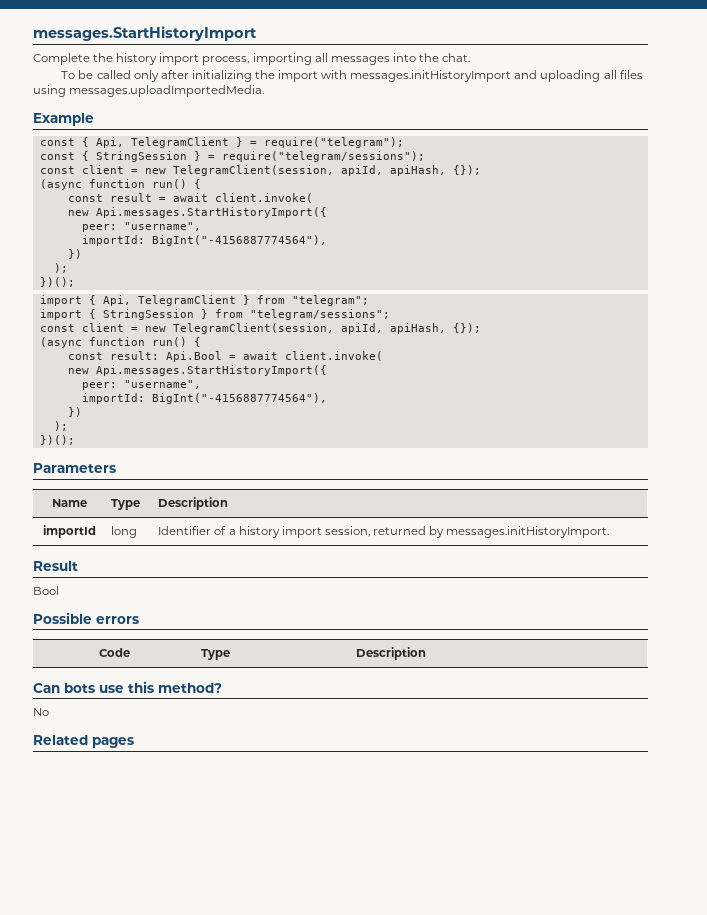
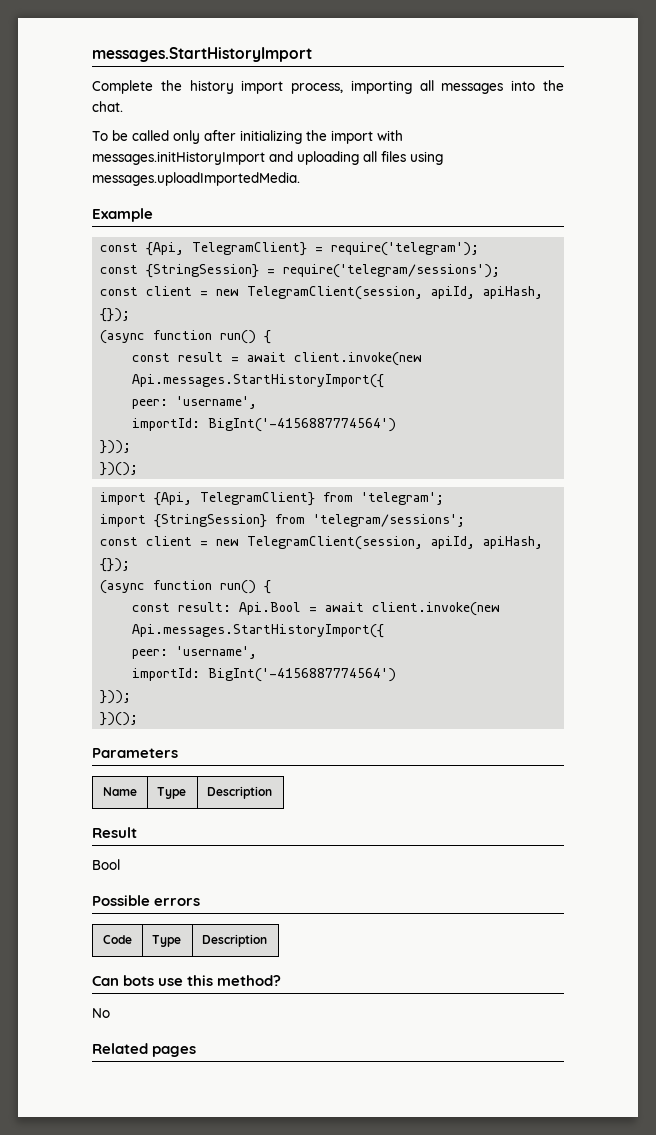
[81,137,404,148] [39,151,425,162] { Api, TelegramClient } = require("telegram"); // const { StringSession } = require("telegram/sessions"); -> [146,242,480,256] [100,264,501,278] {Api, TelegramClient} = require('telegram'); // const {StringSession} = require('telegram/sessions');
[214,193,313,203] [67,207,327,218] [81,222,201,232] [81,235,327,246] [67,249,82,259] [53,263,68,273] client.invoke( // new Api.messages.StartHistoryImport({ // peer: "username", // importId: BigInt("-4156887774564"), // }) // ); -> [294,352,423,366] [132,374,385,388] [132,396,258,409] [132,418,397,432] [100,440,132,454] client.invoke(new Api.messages.StartHistoryImport({ // peer: 'username', // importId: BigInt('-4156887774564') // }));
[88,295,369,306] [39,309,390,320] { Api, TelegramClient } from "telegram"; // import { StringSession } from "telegram/sessions"; -> [154,492,445,506] [100,514,466,528] {Api, TelegramClient} from 'telegram'; // import {StringSession} from 'telegram/sessions';
[284,351,383,361] [67,365,327,376] [81,380,201,390] [81,393,327,404] [67,407,82,417] [53,421,68,431] client.invoke( // new Api.messages.StartHistoryImport({ // peer: "username", // importId: BigInt("-4156887774564"), // }) // ); -> [372,602,501,616] [132,624,385,638] [132,646,258,659] [132,668,397,682] [100,690,132,704] client.invoke(new Api.messages.StartHistoryImport({ // peer: 'username', // importId: BigInt('-4156887774564') // }));
[42,525,96,538] [111,526,138,538] [158,526,610,538] // importId | long | Identifier of a history import session, returned by messages.initHistoryImport. -> (273, 792) none

